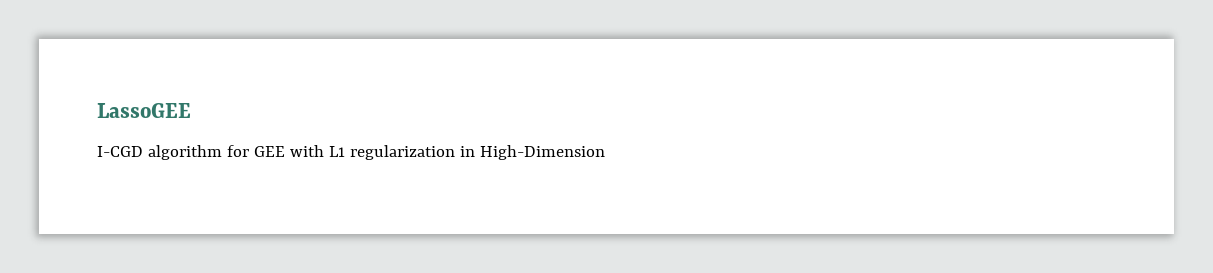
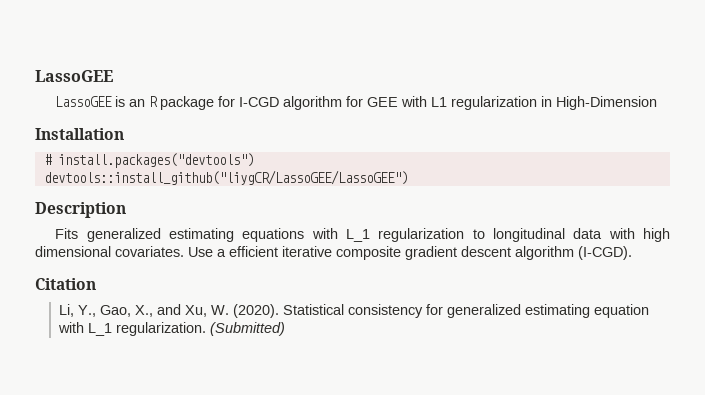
(191, 110) none -> [55,96,236,110] LassoGEE is an R package for
(605, 152) none -> [35,128,124,140] [43,153,254,168] [43,170,408,185] [35,202,126,218] [55,228,670,242] [35,246,632,260] [35,278,96,290] [59,304,650,318] [58,322,286,336] // Installation // # install.packages("devtools") // devtools::install_github("liygCR/LassoGEE/LassoGEE") // Description // Fits generalized estimating equations with L_1 regularization to longitudinal data with high dimensional covariates. Use a efficient iterative composite gradient descent algorithm (I-CGD). // Citation // Li, Y., Gao, X., and Xu, W. (2020). Statistical consistency for generalized estimating equation with L_1 regularization. (Submitted)

